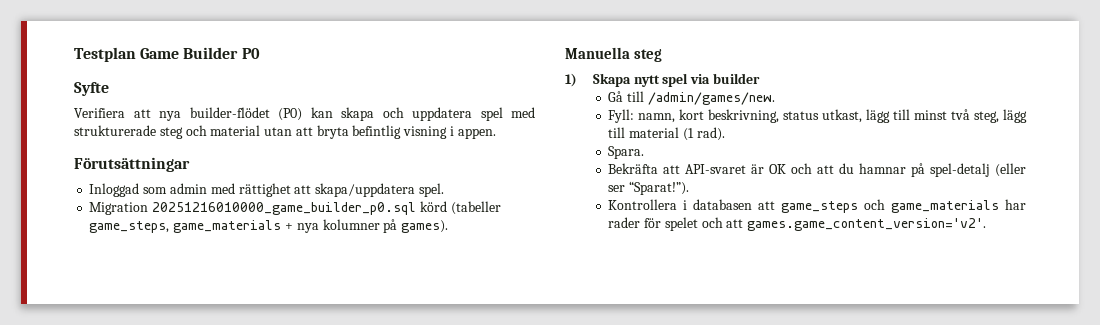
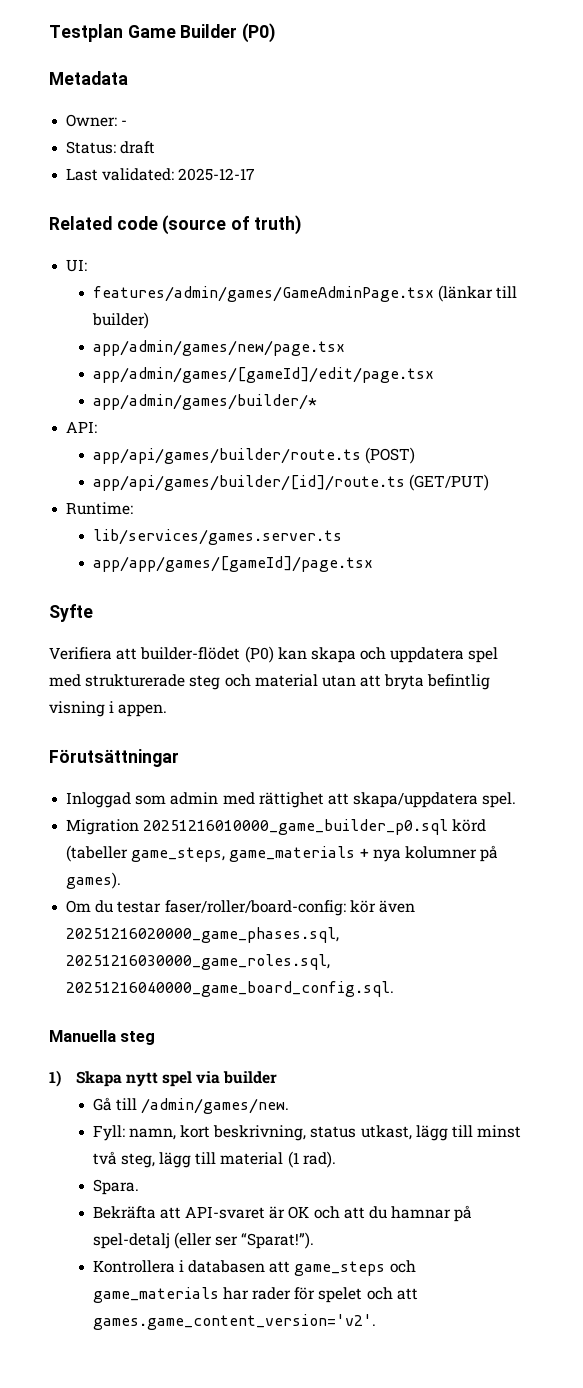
[241,48,260,59] P0 -> [242,23,276,43] [49,71,128,85] [66,114,128,127] [66,141,156,154] [66,168,256,181] [49,215,301,235] [66,259,88,272] [92,285,517,302] [91,312,149,329] [92,340,345,356] [92,367,434,383] [92,394,317,410] [66,421,98,433] [92,447,415,464] [92,474,489,491] [66,502,134,515] [92,529,342,545] [92,556,373,572] (P0) // Metadata // Owner: - // Status: draft // Last validated: 2025-12-17 // Related code (source of truth) // UI: // features/admin/games/GameAdminPage.tsx (länkar till builder) // app/admin/games/new/page.tsx // app/admin/games/[gameId]/edit/page.tsx // app/admin/games/builder/* // API: // app/api/games/builder/route.ts (POST) // app/api/games/builder/[id]/route.ts (GET/PUT) // Runtime: // lib/services/games.server.ts // app/app/games/[gameId]/page.tsx
[159,111,181,121] nya -> (138, 654) none
(449, 226) none -> [66,900,415,916] [66,927,340,943] [66,954,331,970] [66,981,395,997] // Om du testar faser/roller/board-config: kör även 20251216020000_game_phases.sql, 20251216030000_game_roles.sql, 20251216040000_game_board_config.sql.

